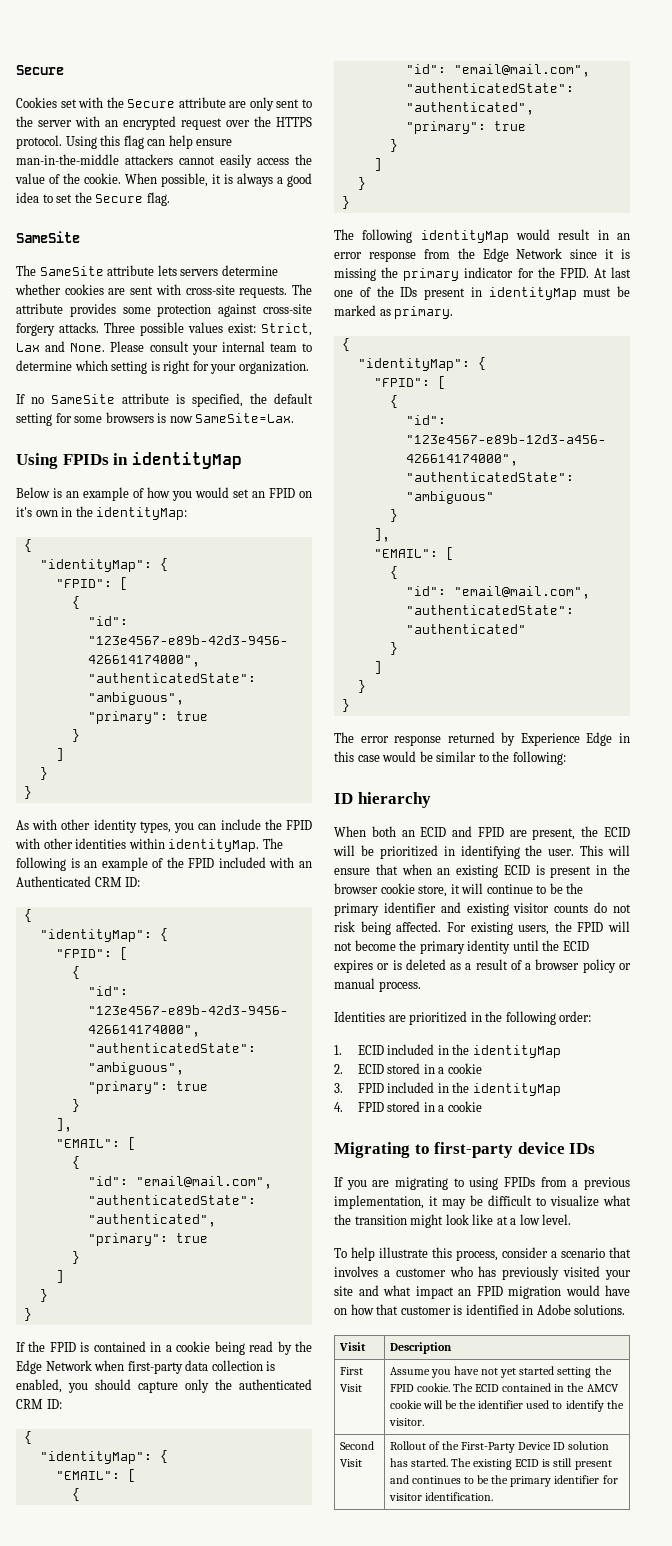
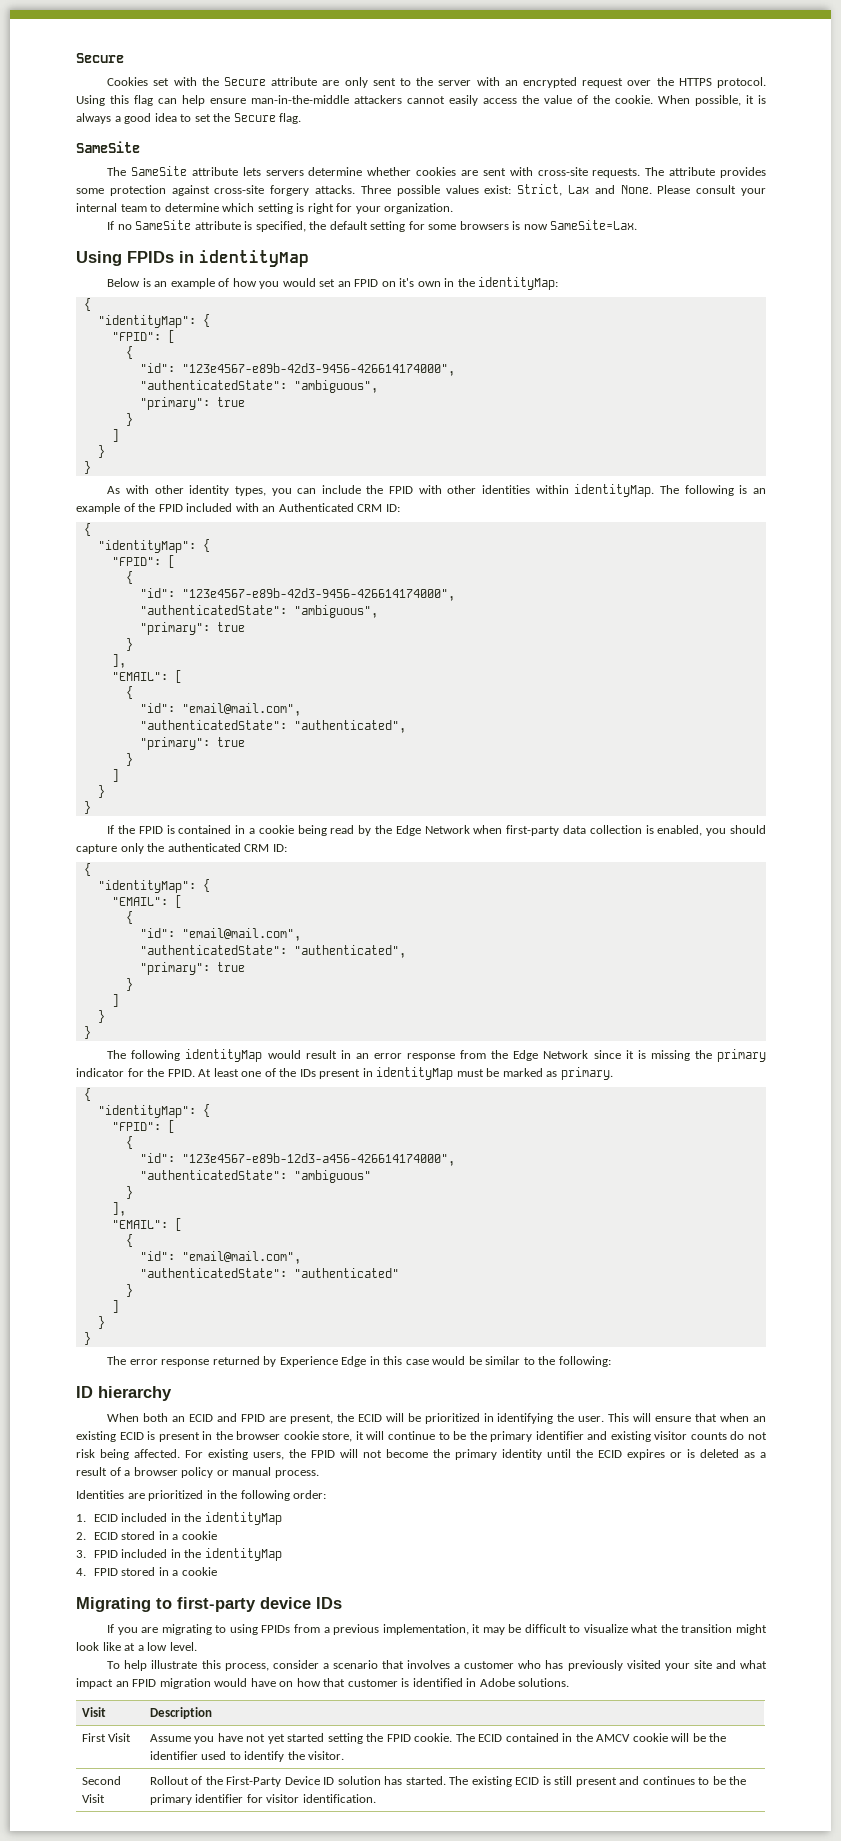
[611,267,631,278] last -> [213,1068,239,1077] least

